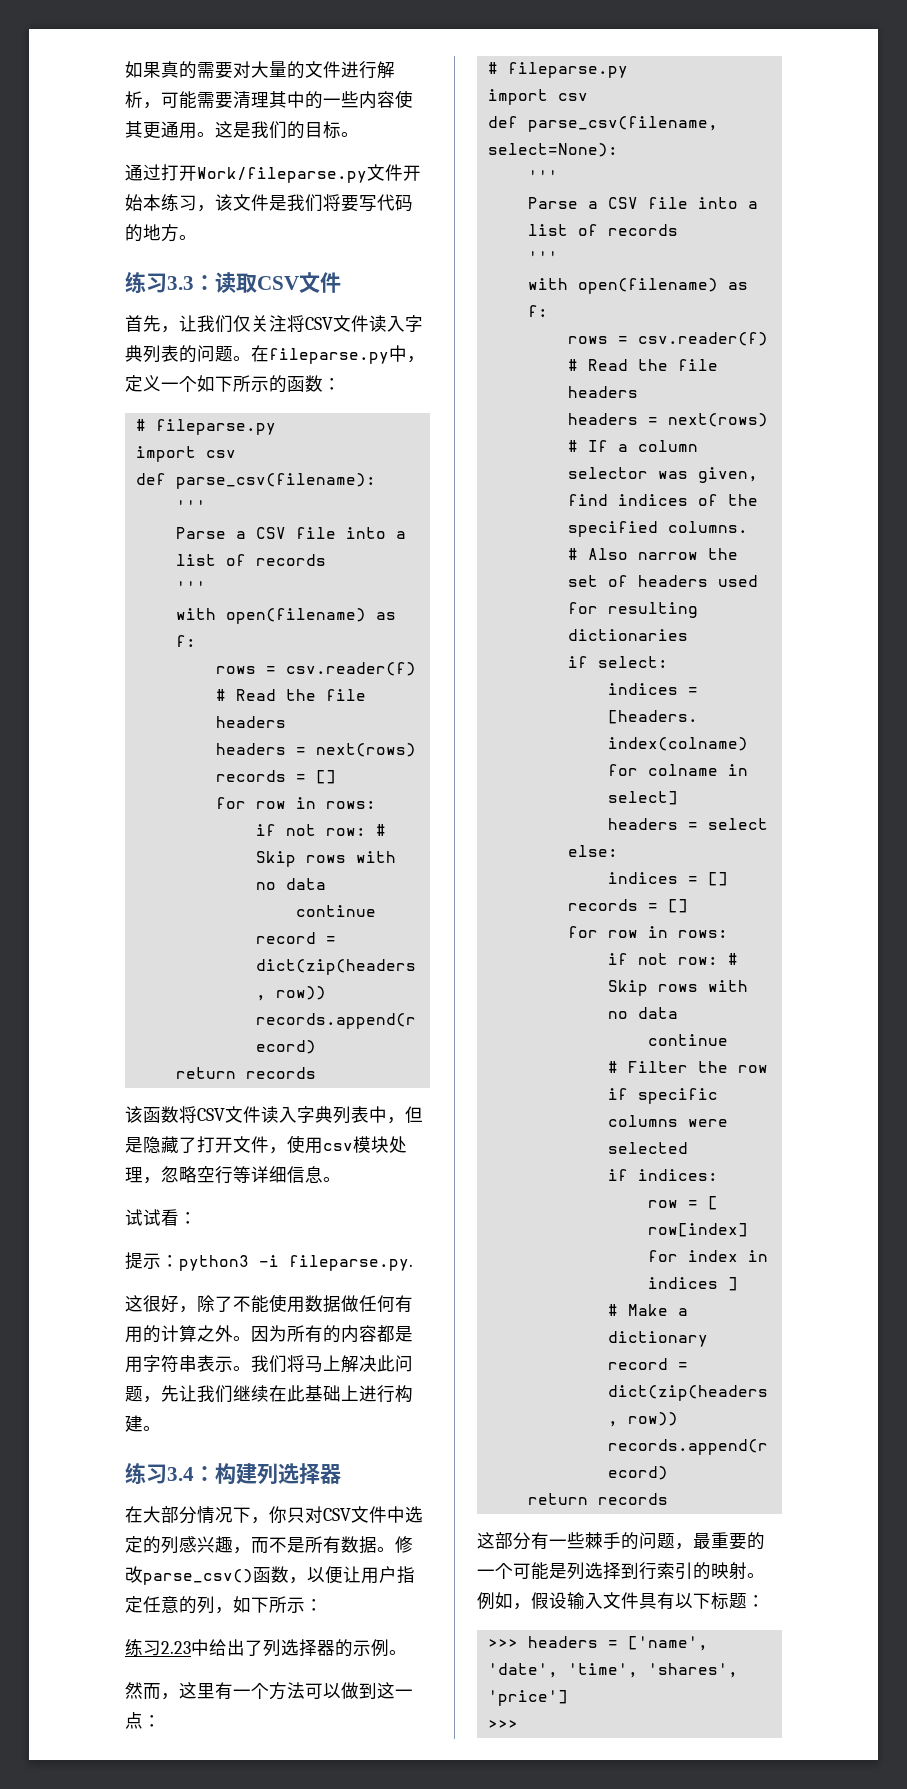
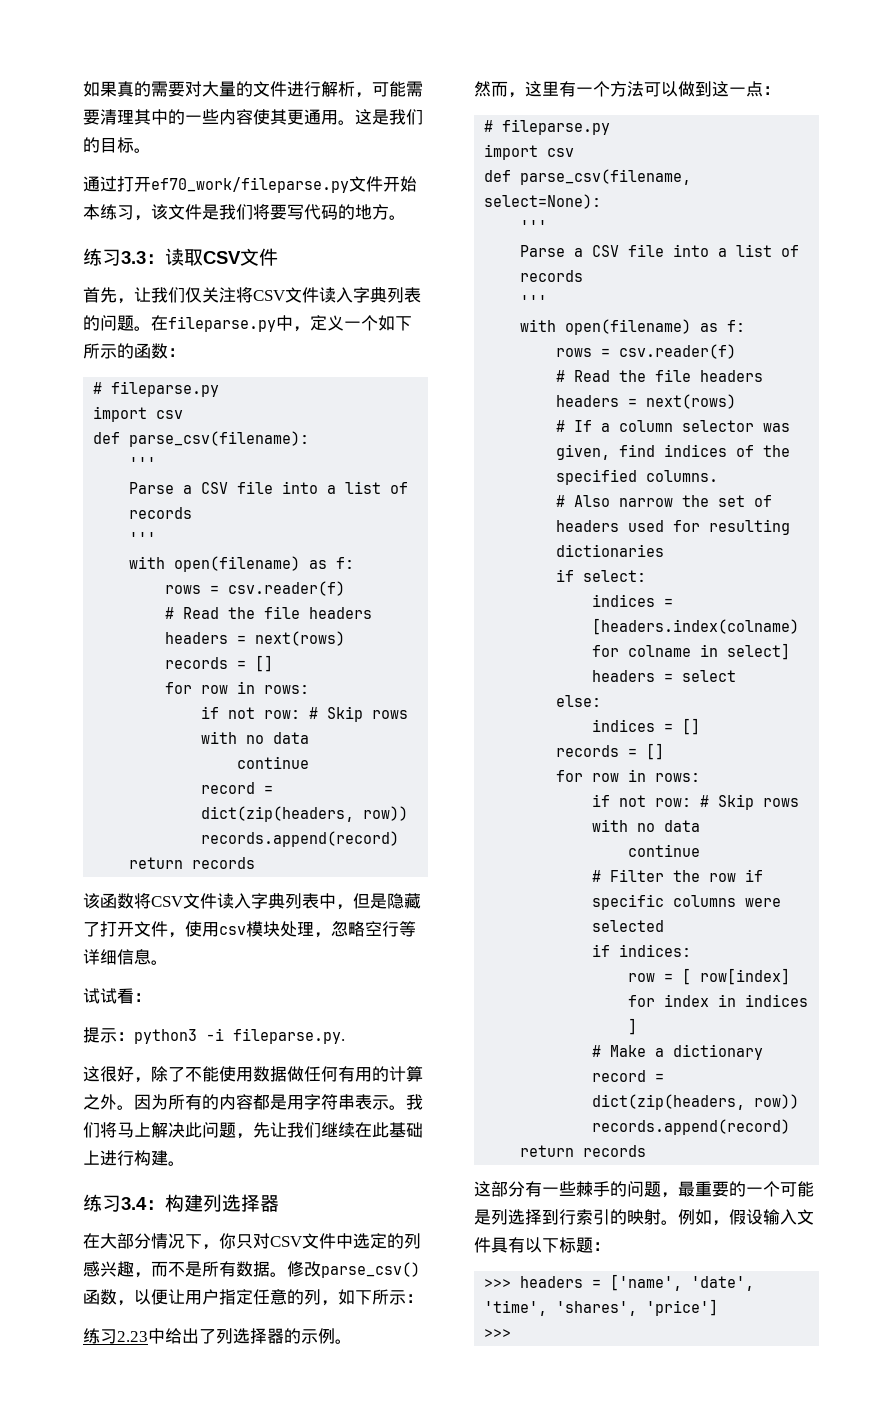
[197,167,367,183] Work/fileparse.py -> [151,177,349,193] ef70_work/fileparse.py

